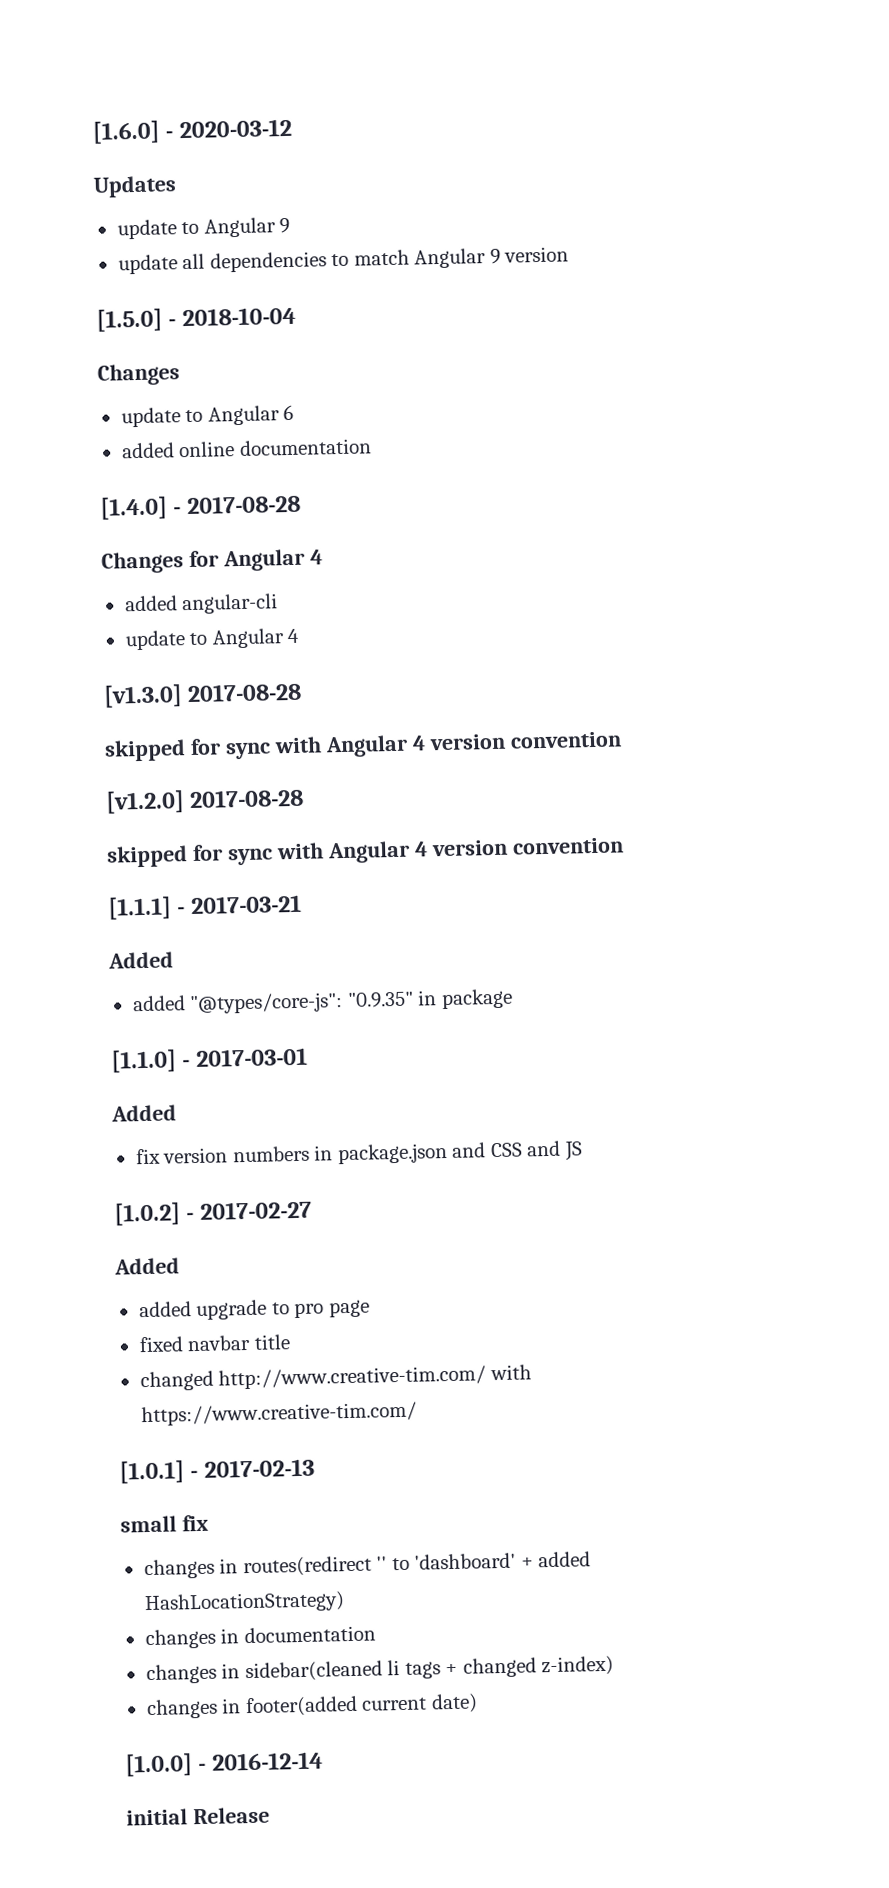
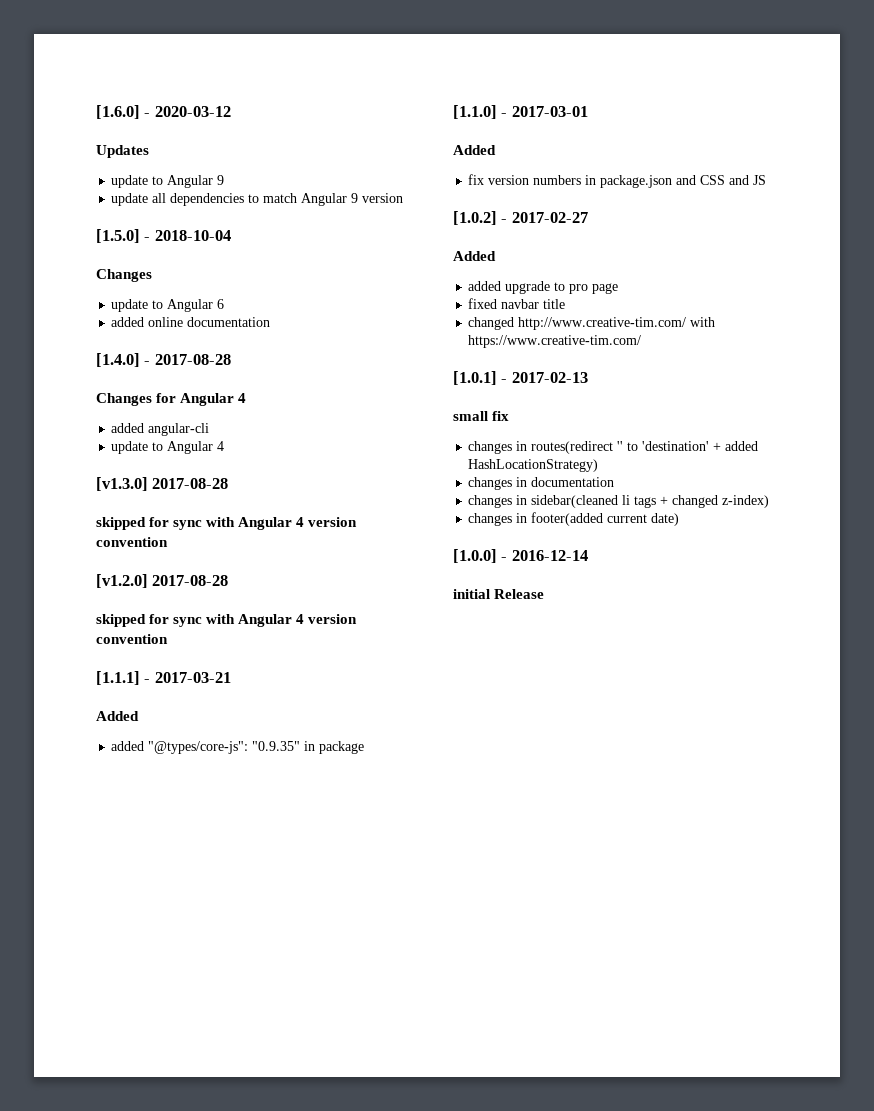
[414,1552,517,1570] 'dashboard' -> [642,441,710,451] 'destination'

